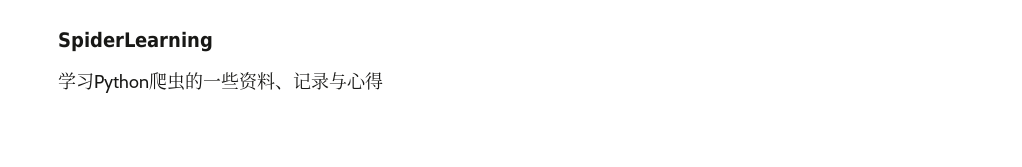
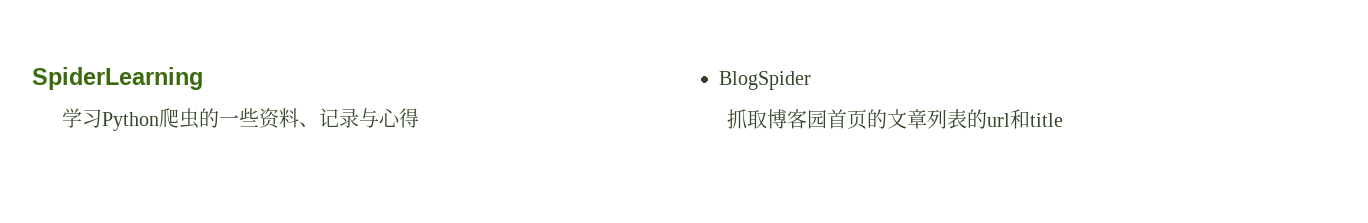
(383, 81) none -> [719,71,811,90] [726,109,1063,129] // BlogSpider // 抓取博客园首页的文章列表的url和title

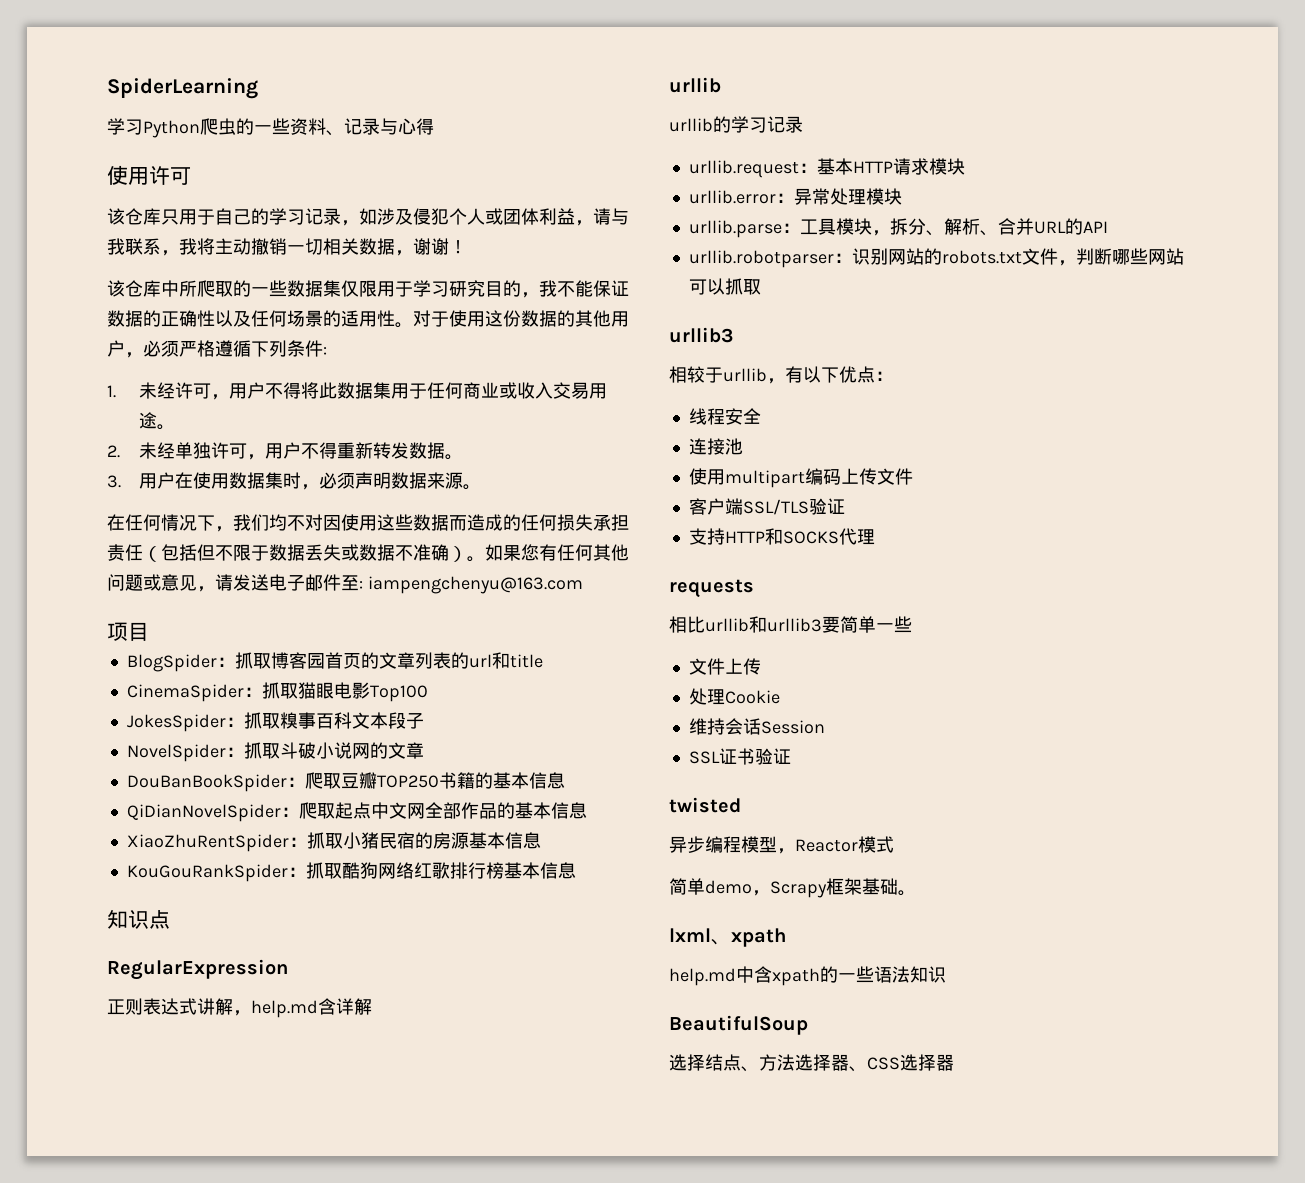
(419, 118) none -> [107,165,191,185] [107,208,629,226] [107,238,467,256] [107,280,629,298] [107,310,629,328] [107,340,327,358] [107,382,607,400] [138,412,175,430] [107,442,463,460] [107,472,481,490] [107,514,629,532] [107,544,629,562] [107,574,583,594] [107,622,149,641] // 使用许可 // 该仓库只用于自己的学习记录，如涉及侵犯个人或团体利益，请与我联系，我将主动撤销一切相关数据，谢谢！ // 该仓库中所爬取的一些数据集仅限用于学习研究目的，我不能保证数据的正确性以及任何场景的适用性。对于使用这份数据的其他用户，必须严格遵循下列条件: // 1.未经许可，用户不得将此数据集用于任何商业或收入交易用途。 // 2.未经单独许可，用户不得重新转发数据。 // 3.用户在使用数据集时，必须声明数据来源。 // 在任何情况下，我们均不对因使用这些数据而造成的任何损失承担责任（包括但不限于数据丢失或数据不准确）。如果您有任何其他问题或意见，请发送电子邮件至: iampengchenyu@163.com // 项目
(811, 80) // -> [216,657,235,667] ：
(1063, 120) none -> [126,682,428,702] [126,712,424,732] [126,742,424,762] [126,772,565,792] [126,802,587,822] [126,832,541,852] [126,862,576,882] [107,910,170,929] [107,959,288,980] [107,998,372,1018] [669,77,721,93] [669,116,803,133] [688,158,965,178] [688,188,902,205] [688,218,1108,238] [688,248,1184,268] [688,278,761,295] [669,327,733,343] [669,366,893,384] [688,408,761,425] [688,438,743,455] [688,468,913,488] [688,498,845,515] [688,528,875,545] [669,579,754,598] [669,616,912,633] [688,658,761,675] [688,688,780,705] [688,718,825,735] [688,748,791,765] [669,797,741,813] [669,836,894,854] [669,878,916,898] [669,928,786,947] [669,966,946,986] [669,1015,808,1035] [669,1054,954,1072] // CinemaSpider：抓取猫眼电影Top100 // JokesSpider：抓取糗事百科文本段子 // NovelSpider：抓取斗破小说网的文章 // DouBanBookSpider：爬取豆瓣TOP250书籍的基本信息 // QiDianNovelSpider：爬取起点中文网全部作品的基本信息 // XiaoZhuRentSpider：抓取小猪民宿的房源基本信息 // KouGouRankSpider：抓取酷狗网络红歌排行榜基本信息 // 知识点 // RegularExpression // 正则表达式讲解，help.md含详解 // urllib // urllib的学习记录 // urllib.request：基本HTTP请求模块 // urllib.error：异常处理模块 // urllib.parse：工具模块，拆分、解析、合并URL的API // urllib.robotparser：识别网站的robots.txt文件，判断哪些网站可以抓取 // urllib3 // 相较于urllib，有以下优点： // 线程安全 // 连接池 // 使用multipart编码上传文件 // 客户端SSL/TLS验证 // 支持HTTP和SOCKS代理 // requests // 相比urllib和urllib3要简单一些 // 文件上传 // 处理Cookie // 维持会话Session // SSL证书验证 // twisted // 异步编程模型，Reactor模式 // 简单demo，Scrapy框架基础。 // lxml、xpath // help.md中含xpath的一些语法知识 // BeautifulSoup // 选择结点、方法选择器、CSS选择器

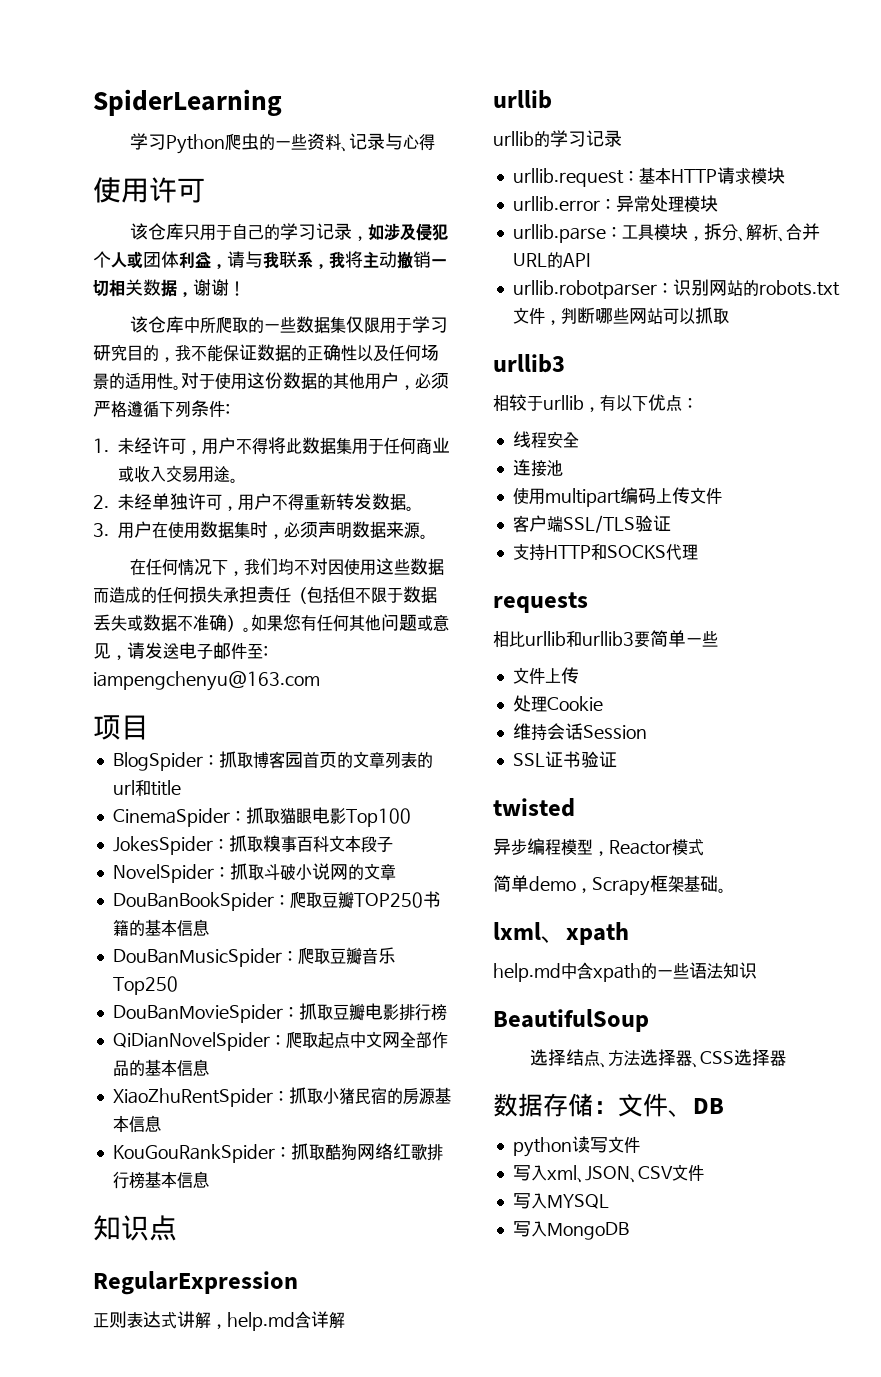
(565, 780) none -> [112,947,396,967] [112,976,178,995] [112,1003,447,1023] // DouBanMusicSpider：爬取豆瓣音乐Top250 // DouBanMovieSpider：抓取豆瓣电影排行榜
(954, 1062) none -> [493,1093,724,1117] [512,1136,640,1157] [512,1164,704,1183] [512,1193,609,1209] [512,1221,629,1240] // 数据存储：文件、DB // python读写文件 // 写入xml、JSON、CSV文件 // 写入MYSQL // 写入MongoDB

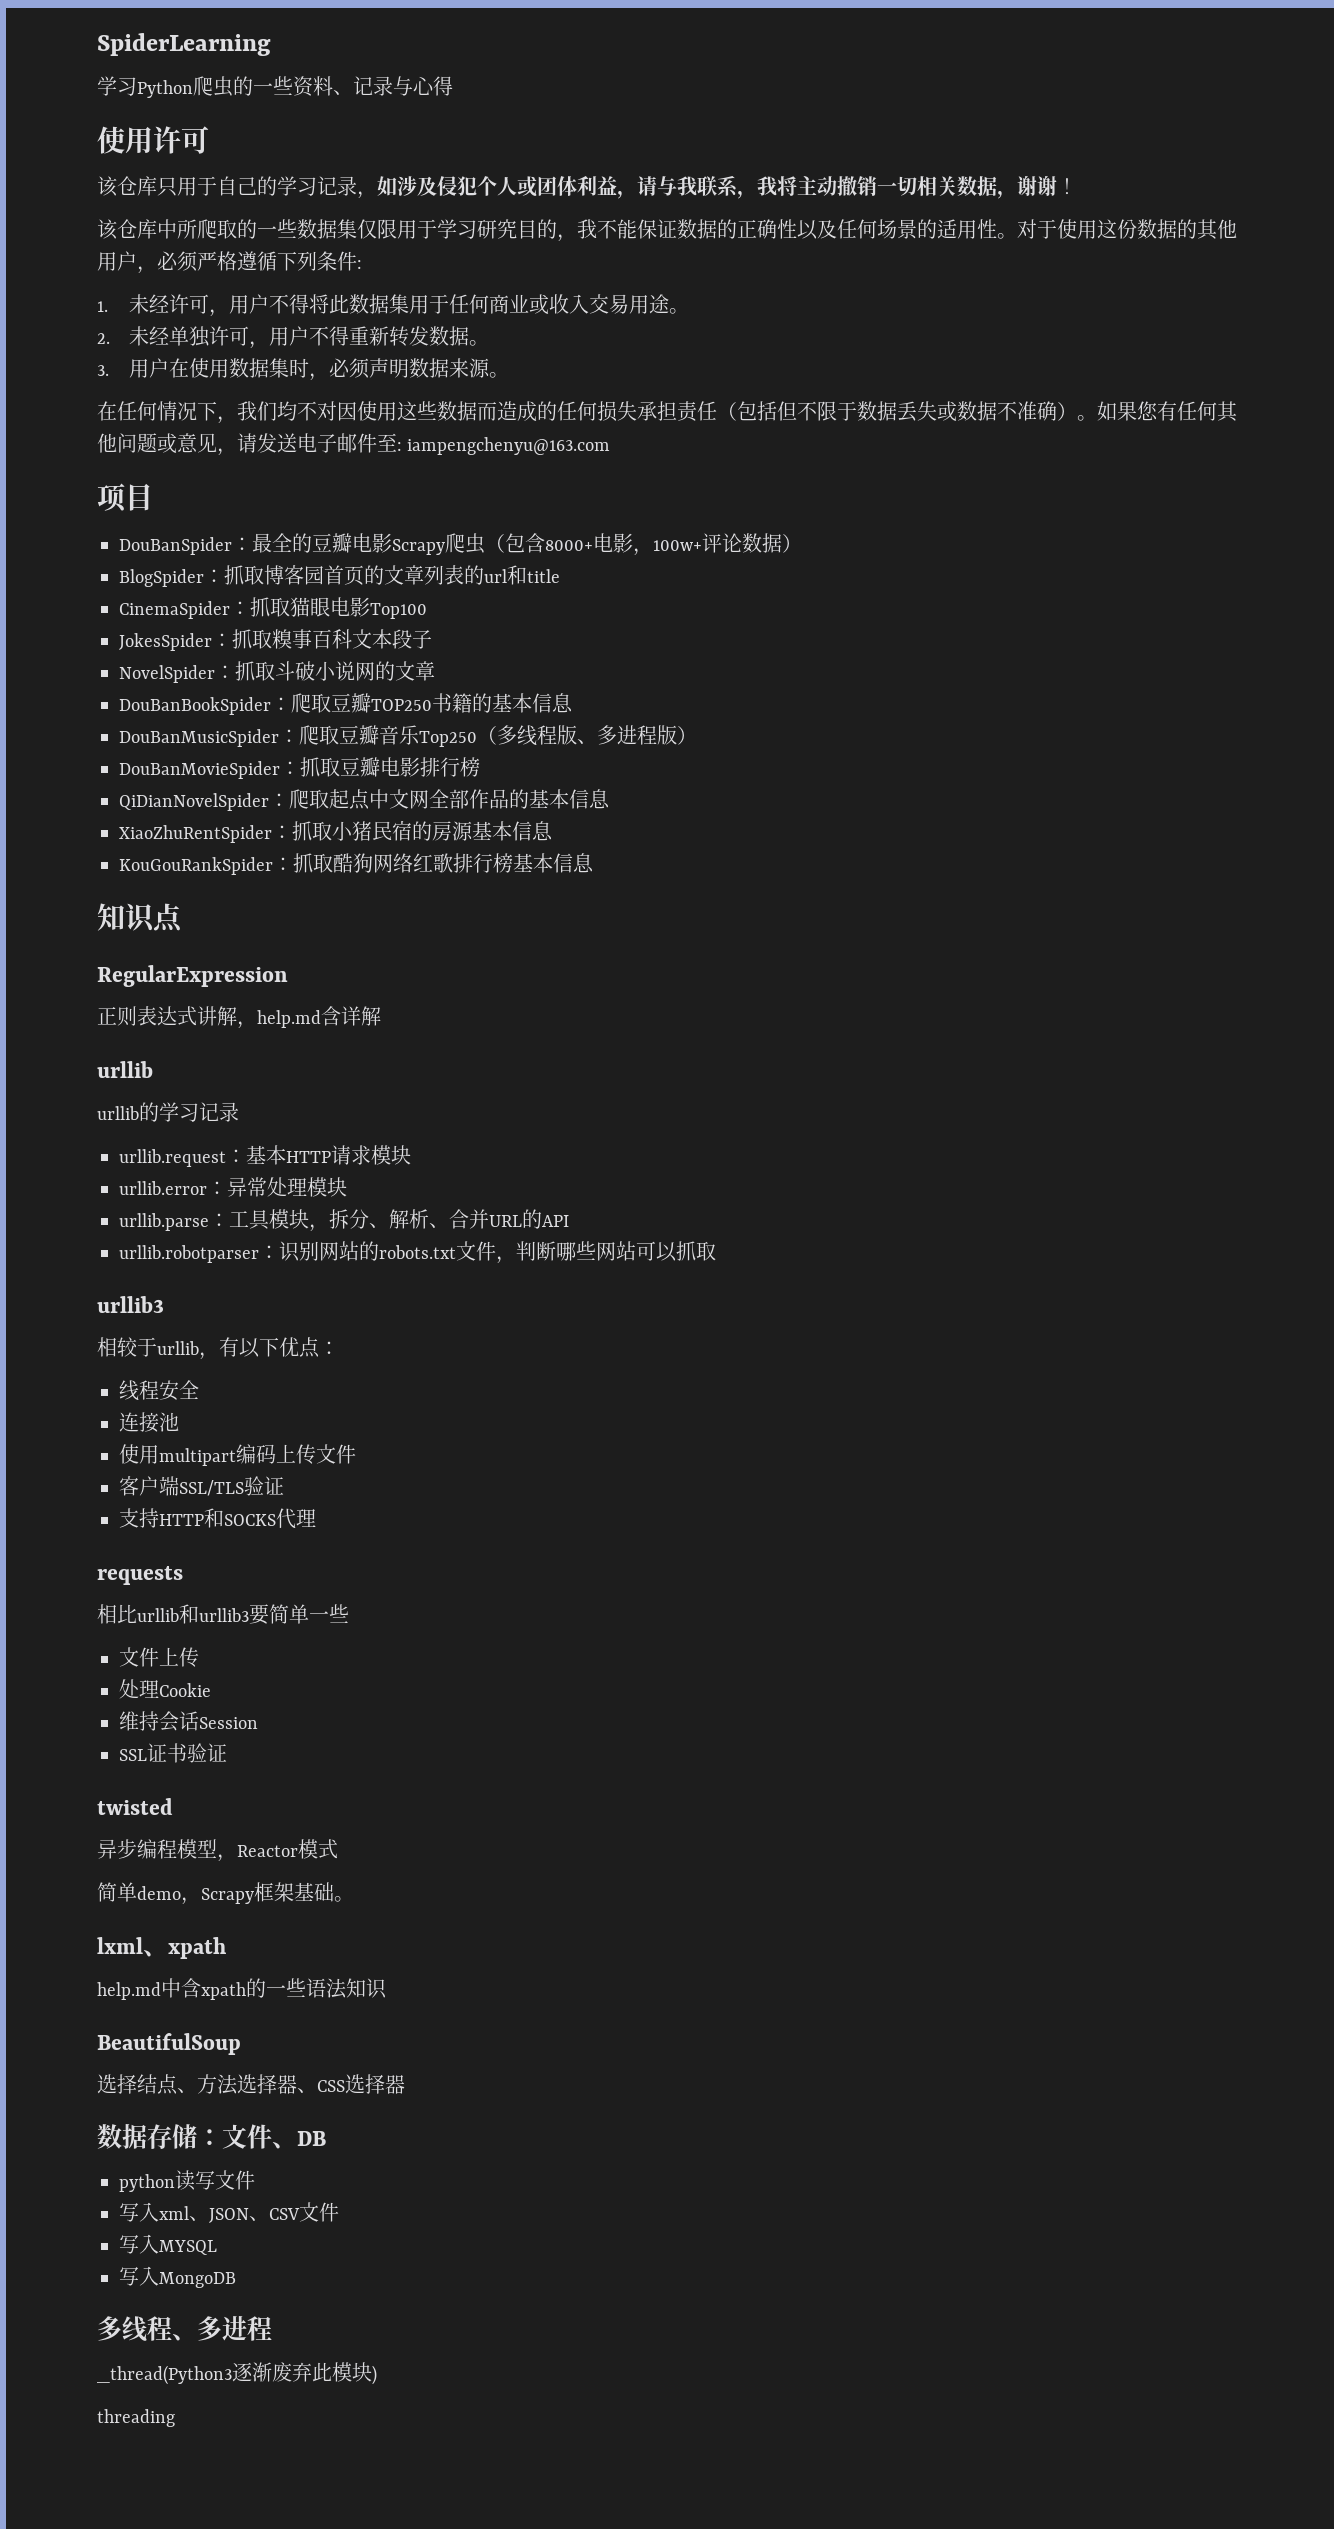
(149, 727) none -> [119,533,802,556] // DouBanSpider：最全的豆瓣电影Scrapy爬虫（包含8000+电影，100w+评论数据）
(178, 985) none -> [477,725,697,746] （多线程版、多进程版）
(629, 1231) none -> [97,2316,272,2342] [97,2362,377,2385] [97,2409,175,2427] // 多线程、多进程 // _thread(Python3逐渐废弃此模块) // threading

